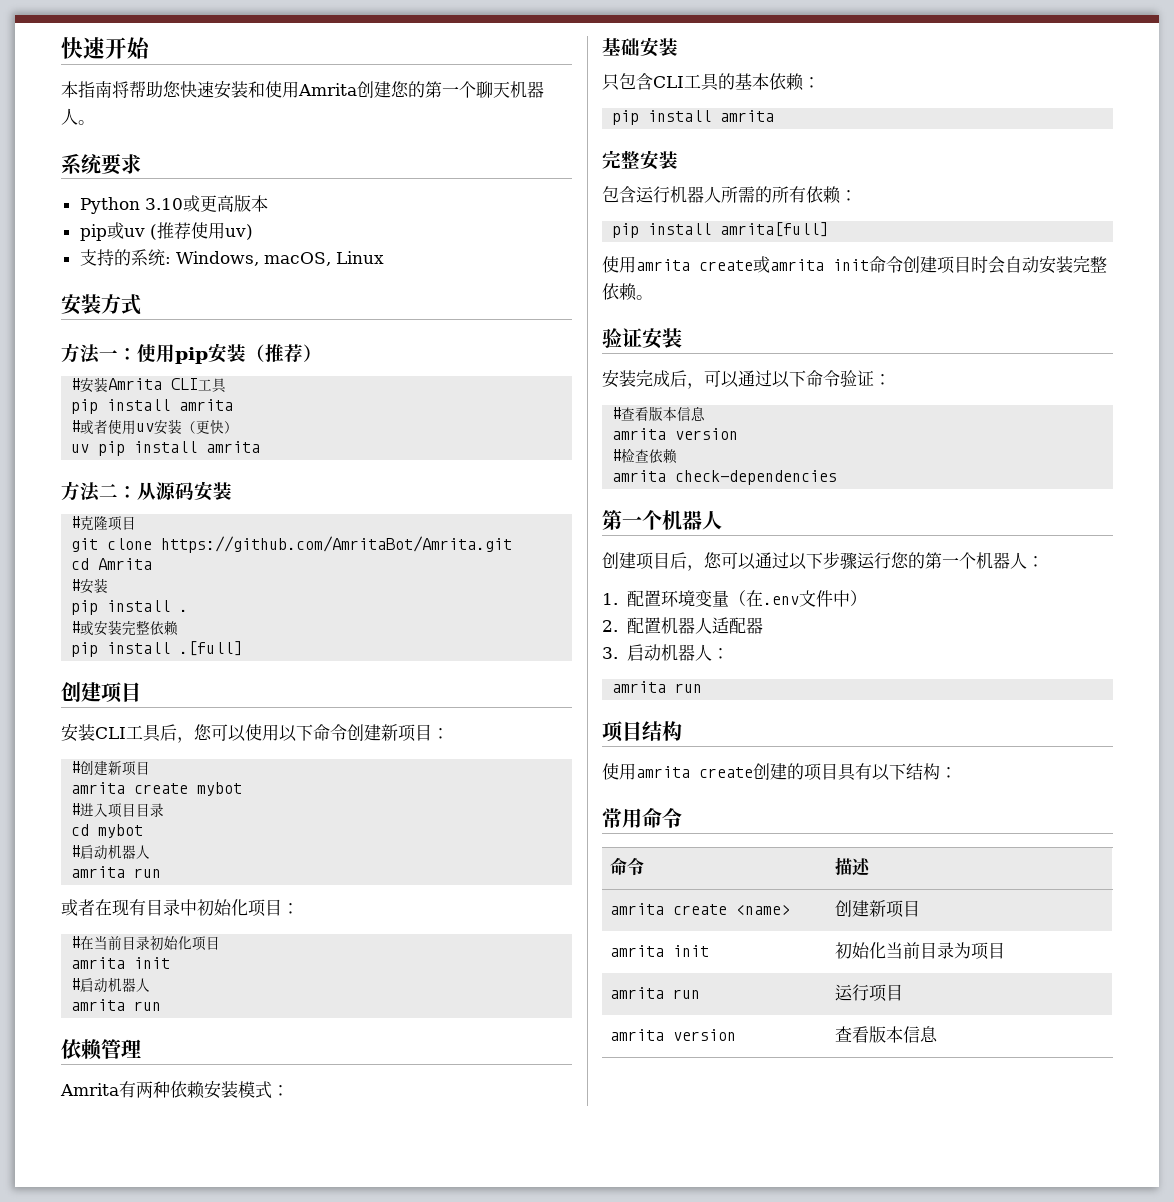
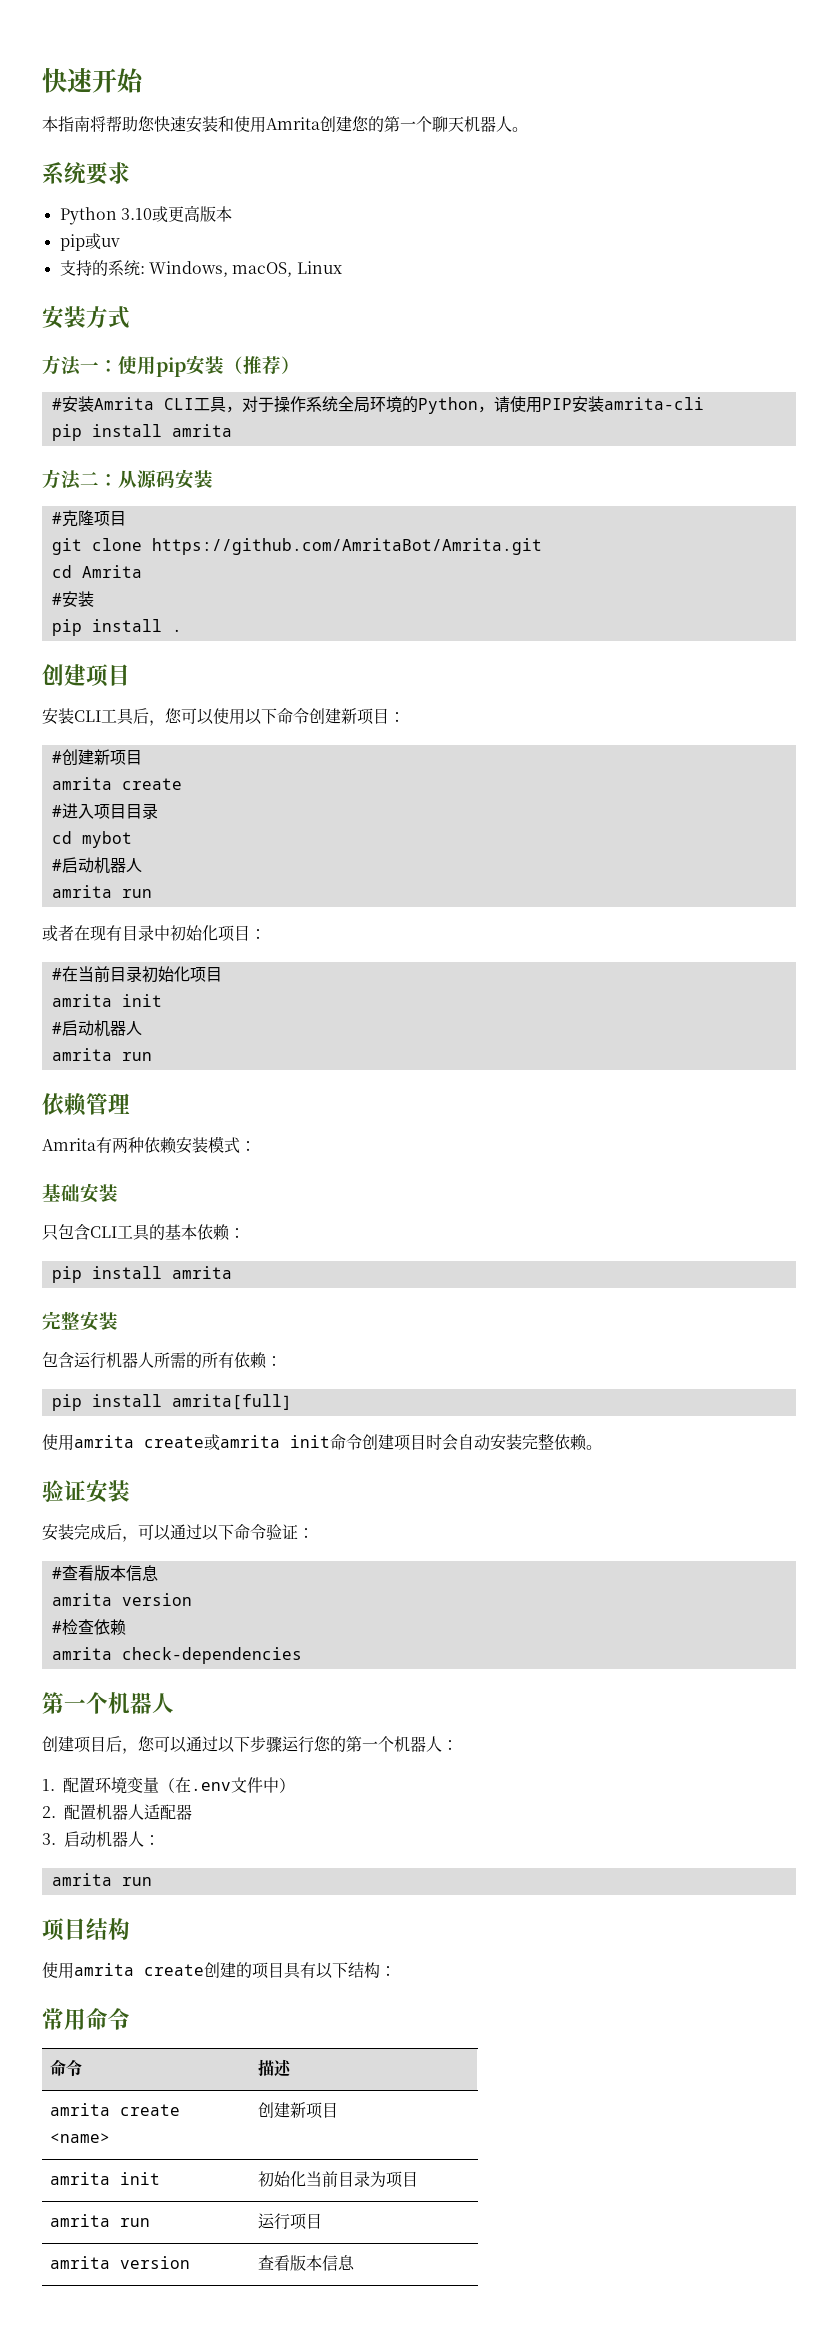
[149,222,253,240] (推荐使用uv) -> (120, 242) none
[71,399,234,414] [71,419,239,435] [71,444,90,453] // pip install amrita // #或者使用uv安装（更快） // uv -> [225,396,704,414] ，对于操作系统全局环境的Python，请使用PIP安装amrita-cli //
[71,620,179,636] [71,641,243,657] // #或安装完整依赖 // pip install .[full] -> (182, 630) none
[197,782,243,796] mybot -> (182, 784) none

